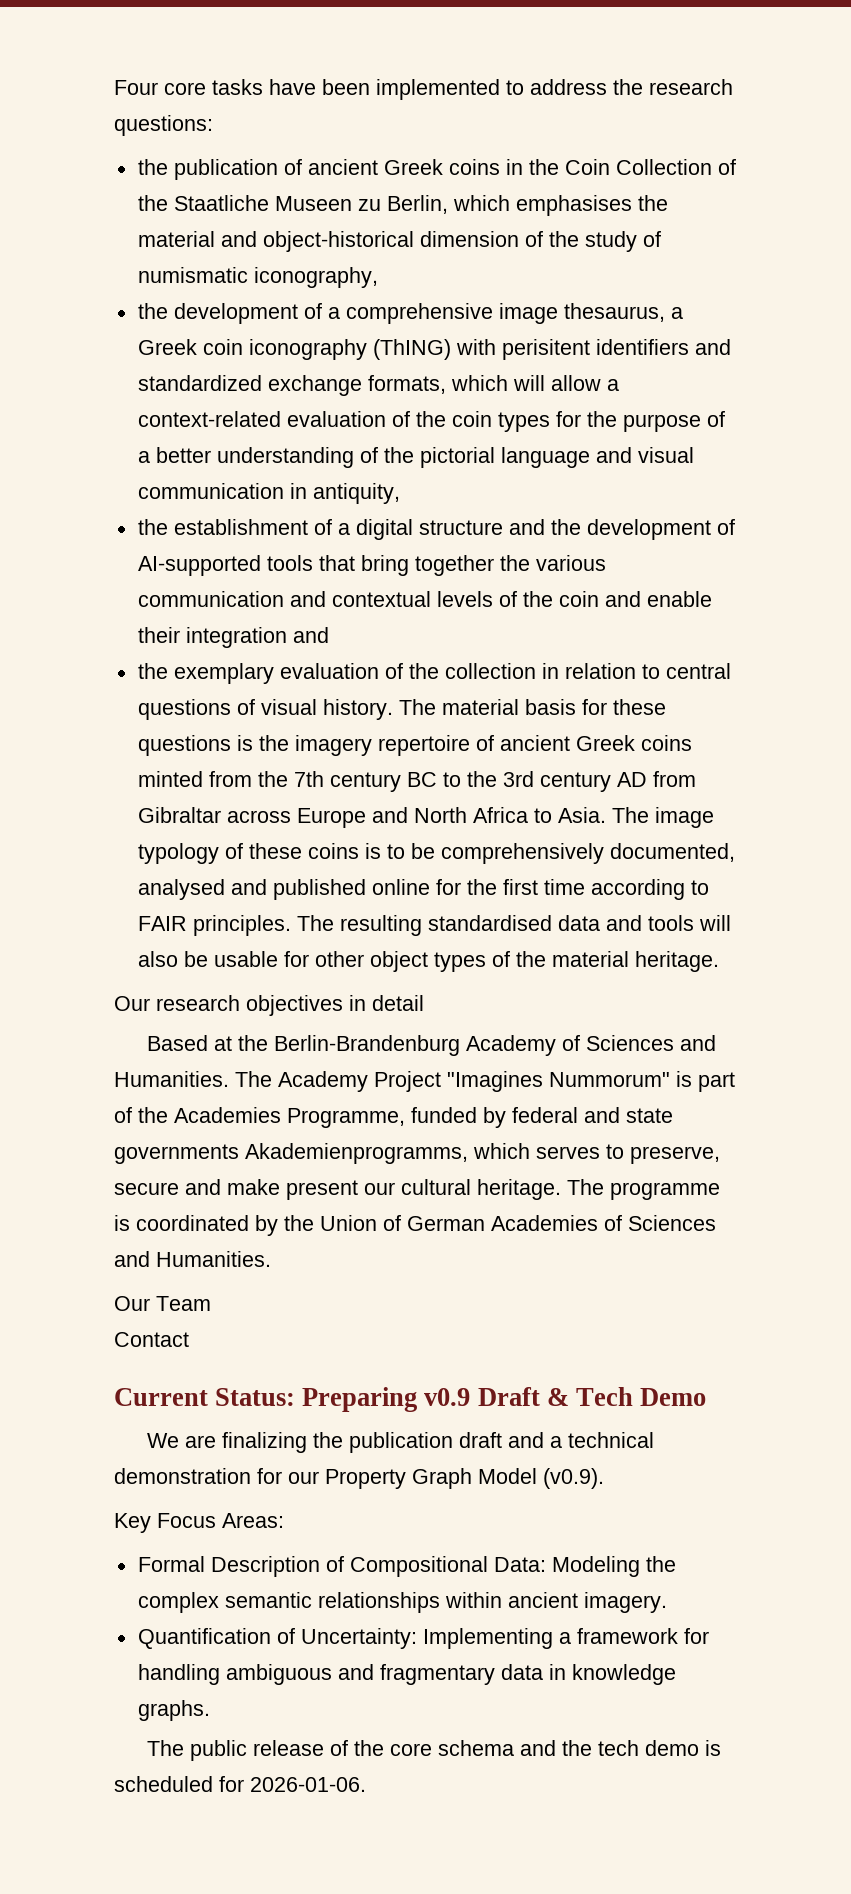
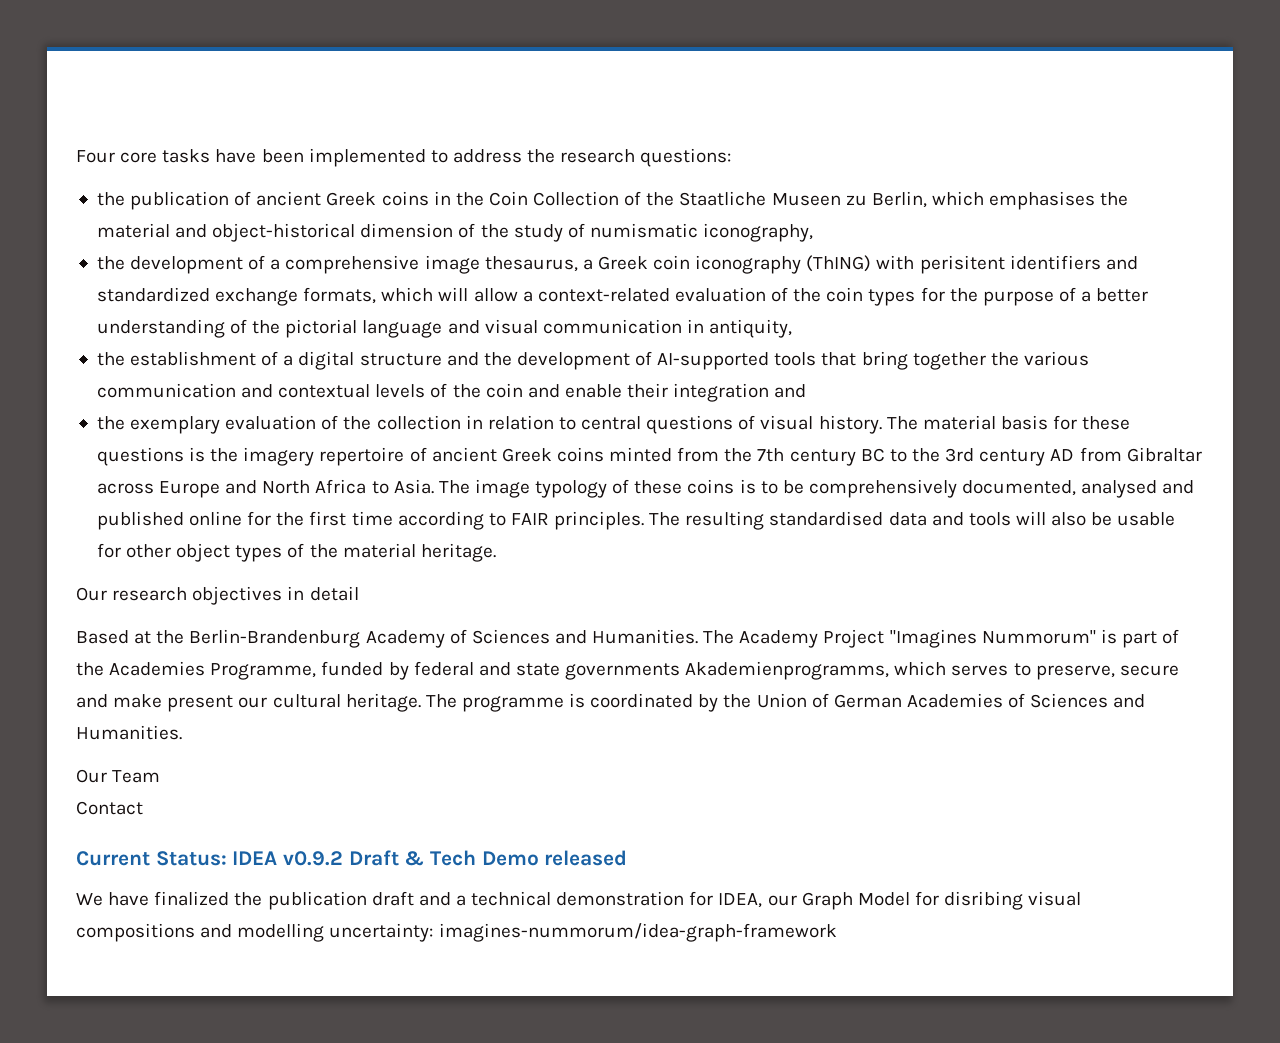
[302,1387,471,1412] Preparing v0.9 -> [232,851,344,866] IDEA v0.9.2
(707, 1397) none -> [544,850,628,866] released
[184,1432,307,1453] are finalizing -> [108,891,230,906] have finalized
[288,1468,604,1489] [114,1513,284,1533] [137,1556,676,1577] [137,1592,667,1613] [137,1628,709,1649] [137,1664,676,1685] [137,1700,210,1721] [146,1740,721,1761] [114,1776,366,1792] our Property Graph Model (v0.9). // Key Focus Areas: // Formal Description of Compositional Data: Modeling the complex semantic relationships within ancient imagery. // Quantification of Uncertainty: Implementing a framework for handling ambiguous and fragmentary data in knowledge graphs. // The public release of the core schema and the tech demo is scheduled for 2026-01-06. -> [718,891,1082,910] [76,923,837,942] IDEA, our Graph Model for disribing visual compositions and modelling uncertainty: imagines-nummorum/idea-graph-framework

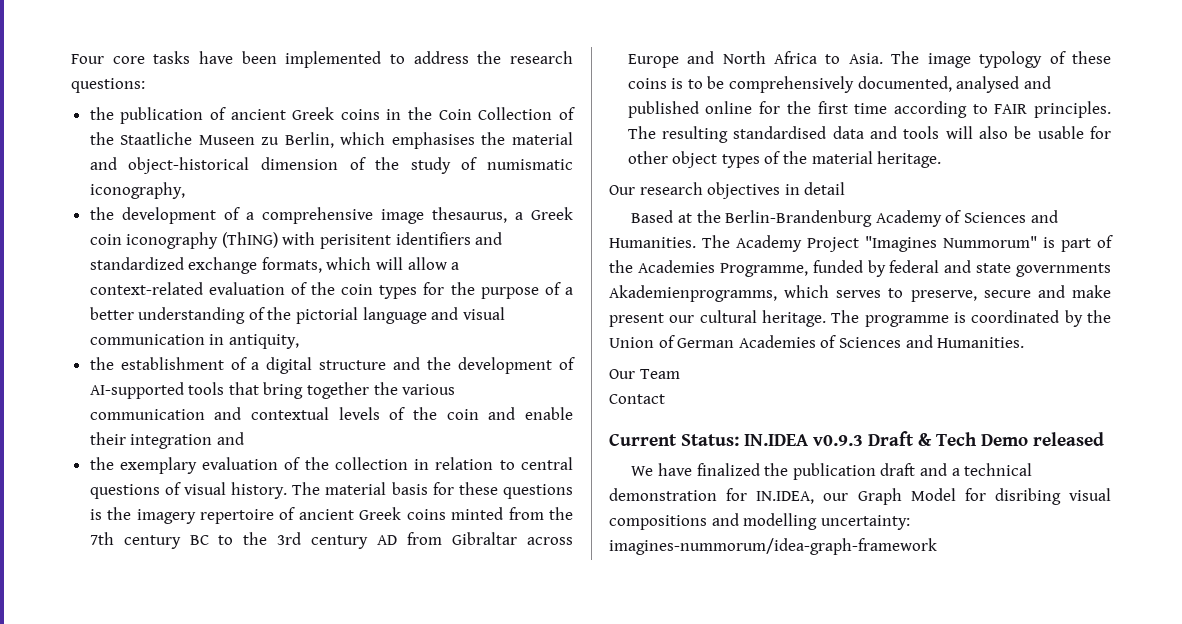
[232,851,344,866] IDEA v0.9.2 -> [744,434,863,446] IN.IDEA v0.9.3
[718,893,763,908] IDEA, -> [756,491,815,504] IN.IDEA,

